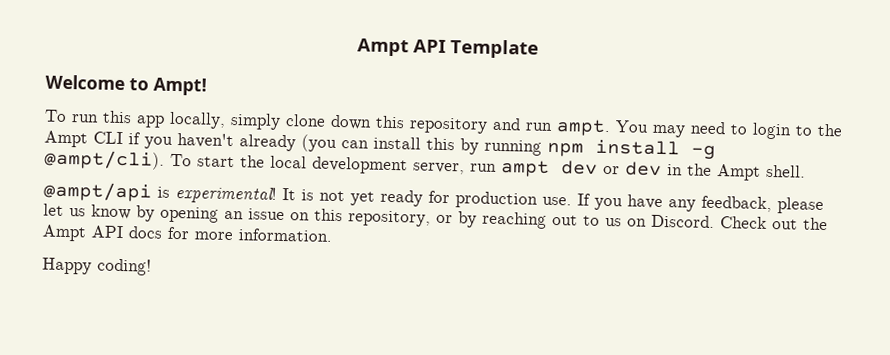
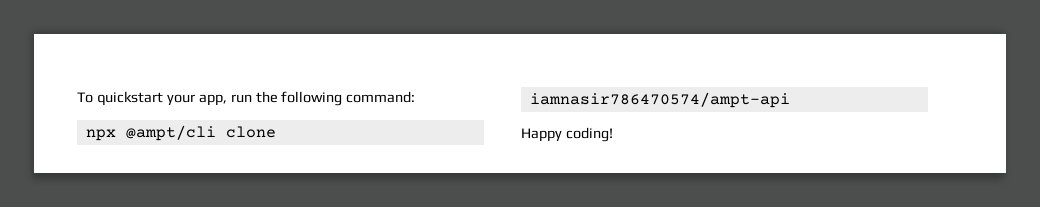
[356,38,539,59] [45,74,207,96] [44,109,843,140] [44,130,716,159] [44,149,806,181] [43,181,824,215] [43,203,828,231] [42,224,333,242] Ampt API Template // Welcome to Ampt! // To run this app locally, simply clone down this repository and run ampt. You may need to login to the Ampt CLI if you haven't already (you can install this by running npm install -g @ampt/cli). To start the local development server, run ampt dev or dev in the Ampt shell. // @ampt/api is experimental! It is not yet ready for production use. If you have any feedback, please let us know by opening an issue on this repository, or by reaching out to us on Discord. Check out the Ampt API docs for more information. -> [77,91,416,106] [85,125,276,141] [529,92,790,108] To quickstart your app, run the following command: // npx @ampt/cli clone iamnasir786470574/ampt-api

